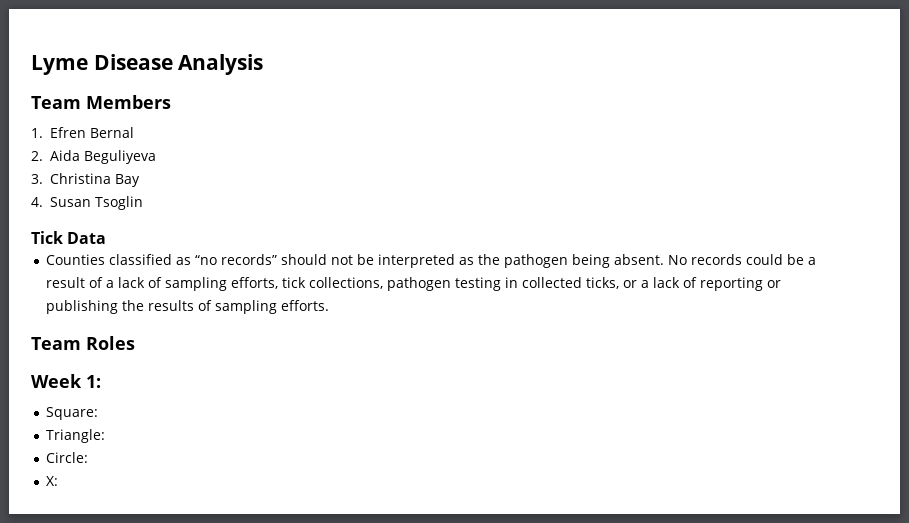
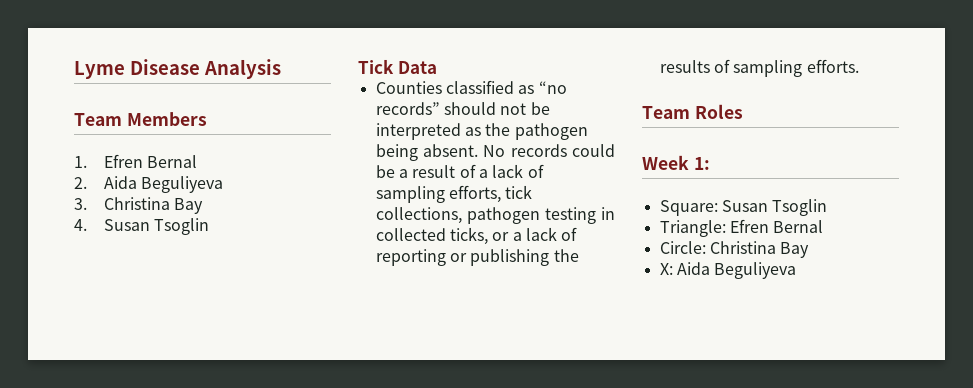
(98, 413) none -> [721,199,828,216] Susan Tsoglin
(105, 436) none -> [729,219,824,233] Efren Bernal
(88, 457) none -> [709,241,810,258] Christina Bay
(58, 481) none -> [676,262,797,279] Aida Beguliyeva

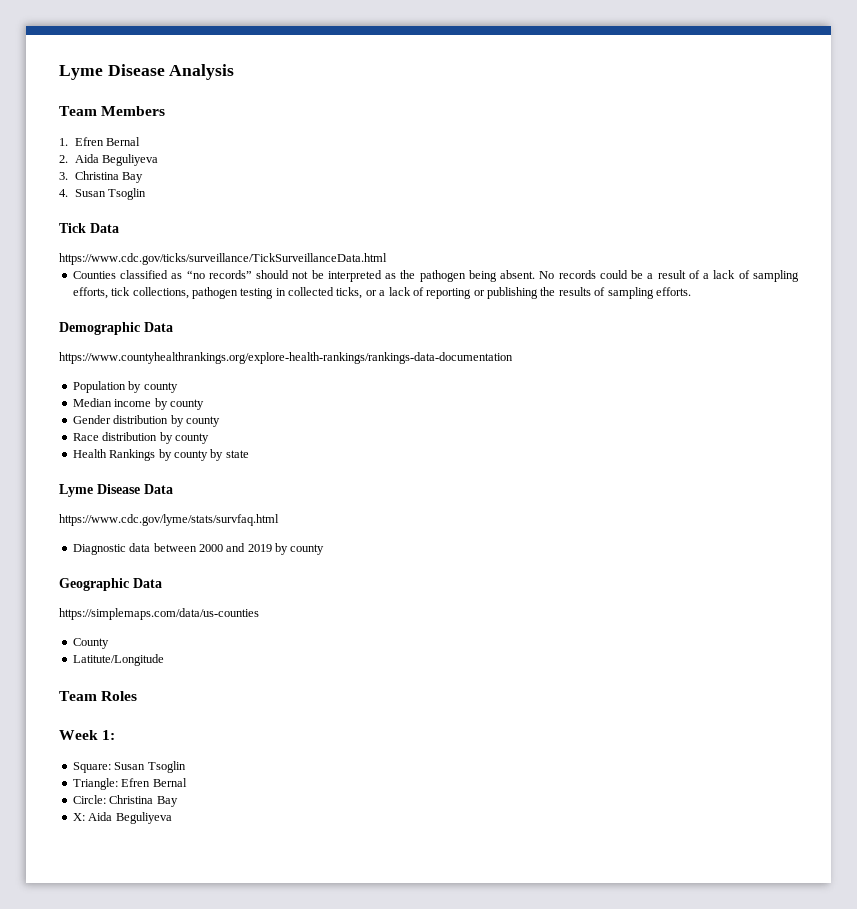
(437, 67) none -> [59,253,387,265] // https://www.cdc.gov/ticks/surveillance/TickSurveillanceData.html
(859, 66) none -> [59,322,173,335] [59,352,513,364] [72,381,178,393] [72,398,204,410] [72,415,220,427] [72,432,209,444] [72,449,249,461] [59,484,173,497] [59,514,279,526] [72,543,325,555] [59,578,162,591] [59,608,259,620] [72,638,109,649] [72,654,164,666] // Demographic Data // https://www.countyhealthrankings.org/explore-health-rankings/rankings-data-documentation // Population by county // Median income by county // Gender distribution by county // Race distribution by county // Health Rankings by county by state // Lyme Disease Data // https://www.cdc.gov/lyme/stats/survfaq.html // Diagnostic data between 2000 and 2019 by county // Geographic Data // https://simplemaps.com/data/us-counties // County // Latitute/Longitude

